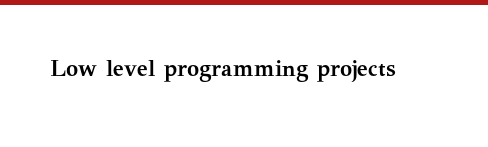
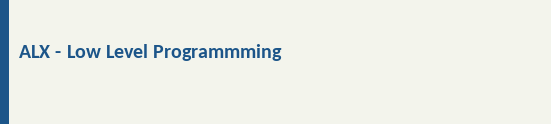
[50,60,396,82] Low level programming projects -> [19,44,283,61] ALX - Low Level Programmming

